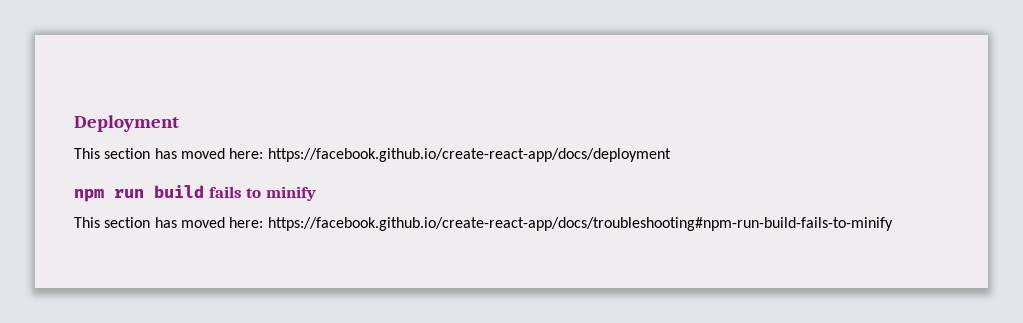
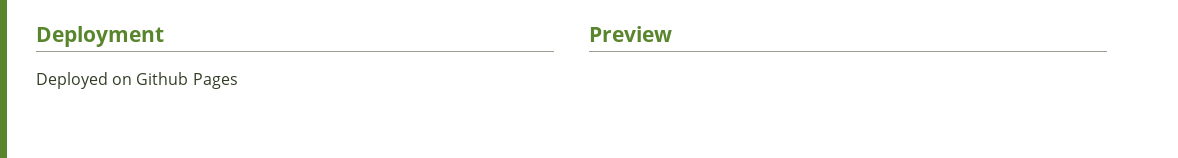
[74,148,671,162] [74,185,316,202] [74,217,893,231] This section has moved here: https://facebook.github.io/create-react-app/docs/deployment // npm run build fails to minify // This section has moved here: https://facebook.github.io/create-react-app/docs/troubleshooting#npm-run-build-fails-to-minify -> [36,72,238,89] [589,26,672,42] Deployed on Github Pages // Preview

